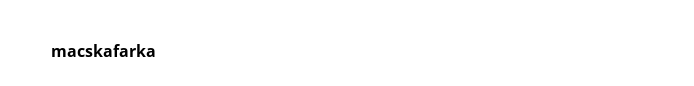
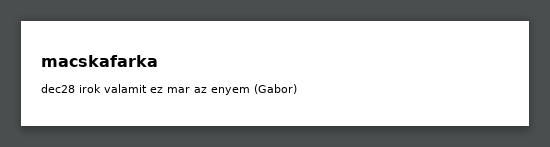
(156, 50) none -> [41,84,297,95] // dec28 irok valamit ez mar az enyem (Gabor)

